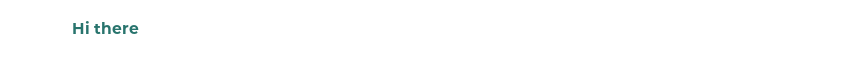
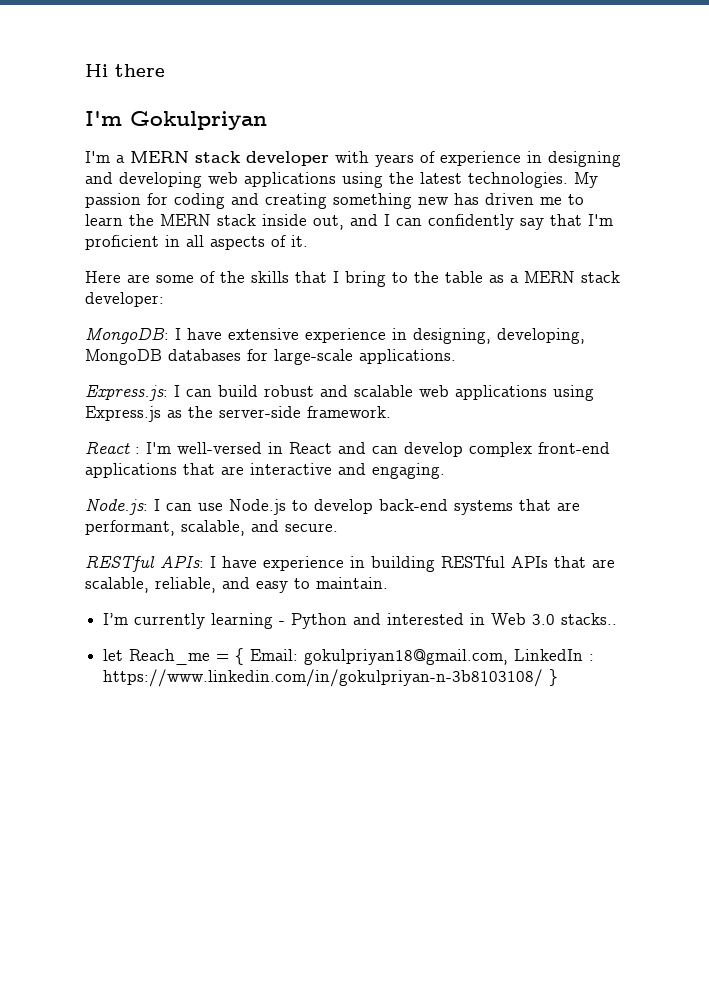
(140, 28) none -> [85,111,267,130] [85,151,621,167] [85,172,598,188] [85,193,584,209] [85,214,613,230] [85,235,308,250] [85,271,620,287] [85,292,164,307] [85,327,585,344] [85,349,456,365] [85,385,594,401] [85,406,391,422] [85,441,610,457] [85,463,445,479] [85,498,580,515] [85,520,338,536] [85,555,615,572] [85,577,388,593] [103,613,618,629] [103,648,595,665] [103,669,559,687] // I'm Gokulpriyan // I'm a MERN stack developer with years of experience in designing and developing web applications using the latest technologies. My passion for coding and creating something new has driven me to learn the MERN stack inside out, and I can confidently say that I'm proficient in all aspects of it. // Here are some of the skills that I bring to the table as a MERN stack developer: // MongoDB: I have extensive experience in designing, developing, MongoDB databases for large-scale applications. // Express.js: I can build robust and scalable web applications using Express.js as the server-side framework. // React : I'm well-versed in React and can develop complex front-end applications that are interactive and engaging. // Node.js: I can use Node.js to develop back-end systems that are performant, scalable, and secure. // RESTful APIs: I have experience in building RESTful APIs that are scalable, reliable, and easy to maintain. // I’m currently learning - Python and interested in Web 3.0 stacks.. // let Reach_me = { Email: gokulpriyan18@gmail.com, LinkedIn : https://www.linkedin.com/in/gokulpriyan-n-3b8103108/ }

